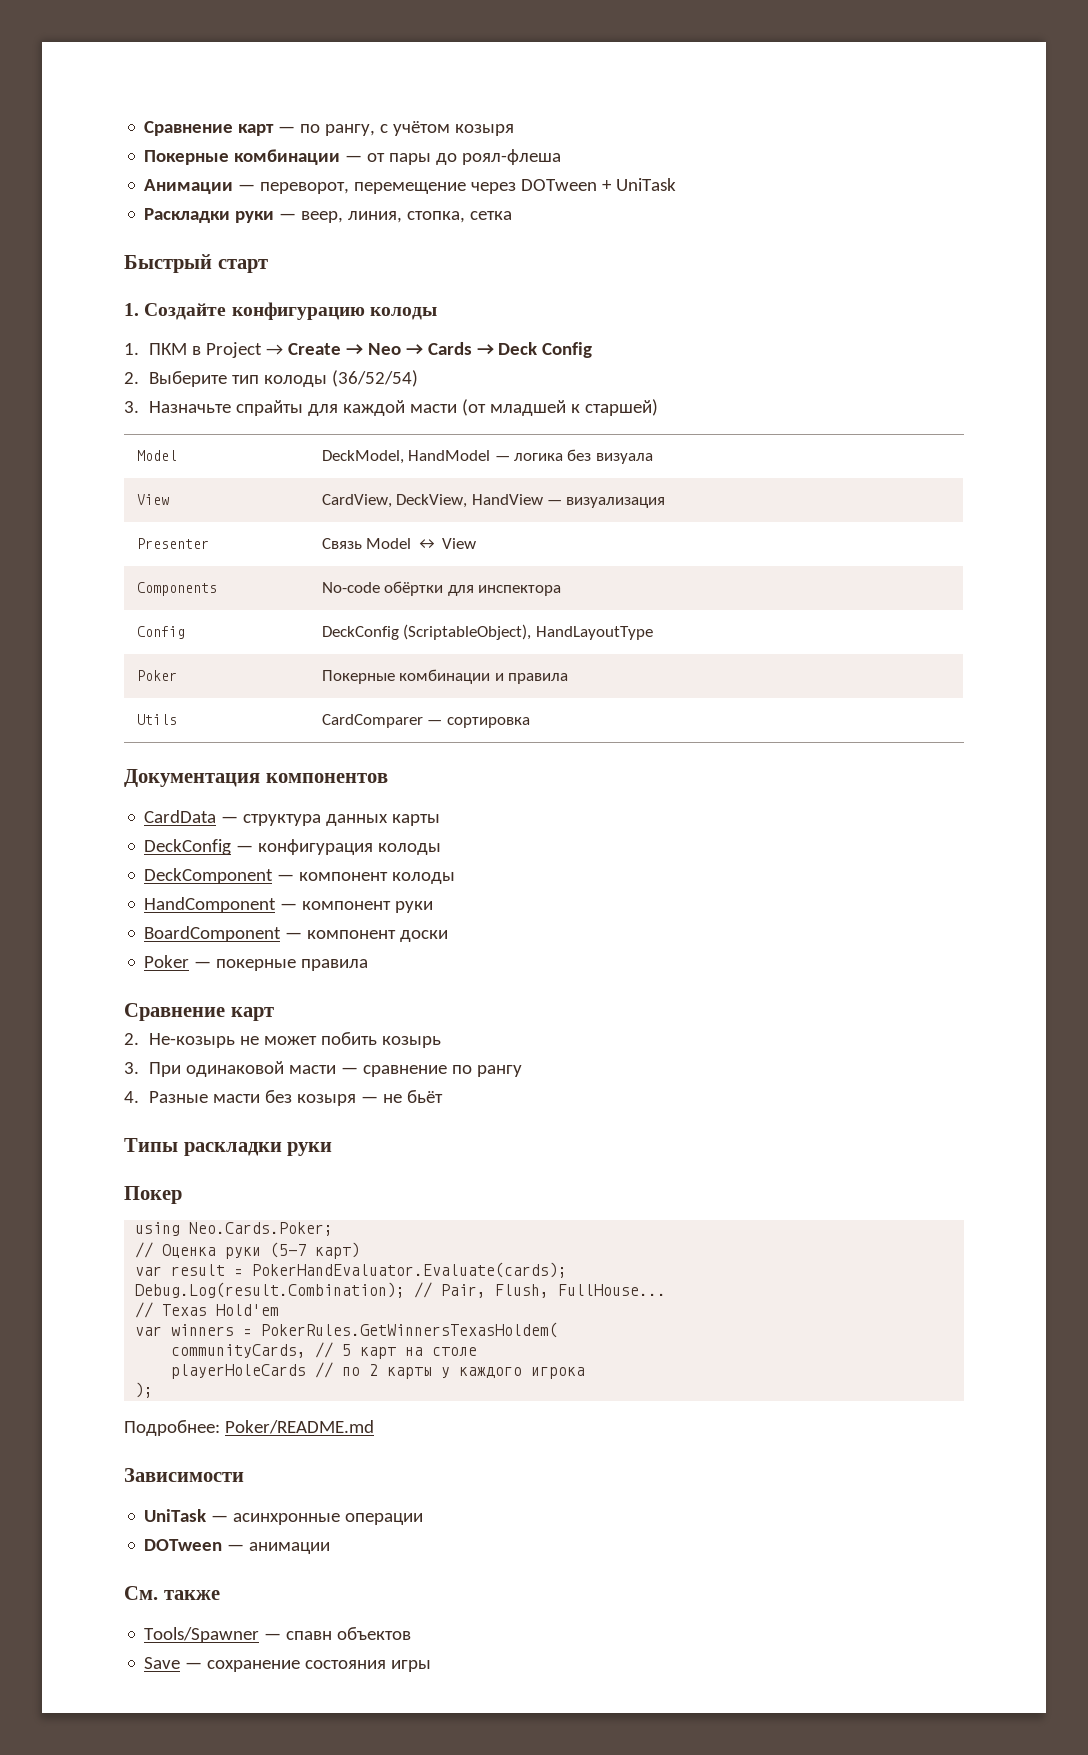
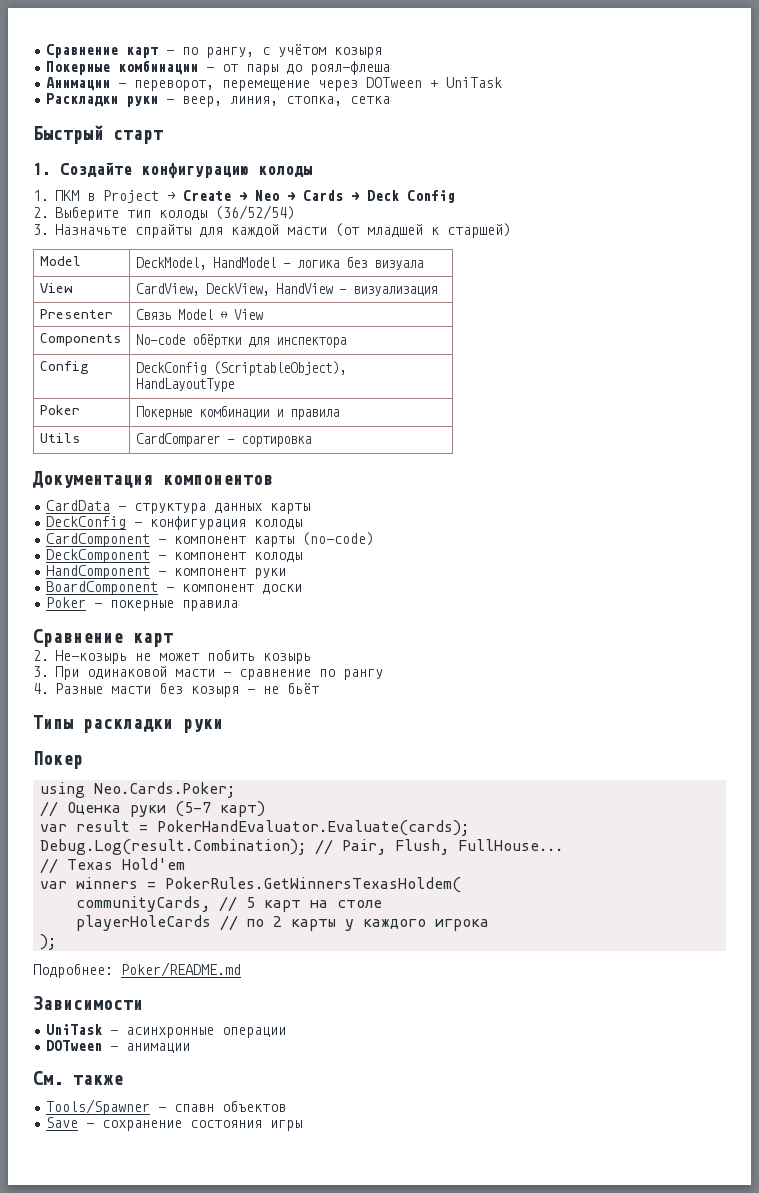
(442, 849) none -> [46,532,375,547] // CardComponent — компонент карты (no-code)

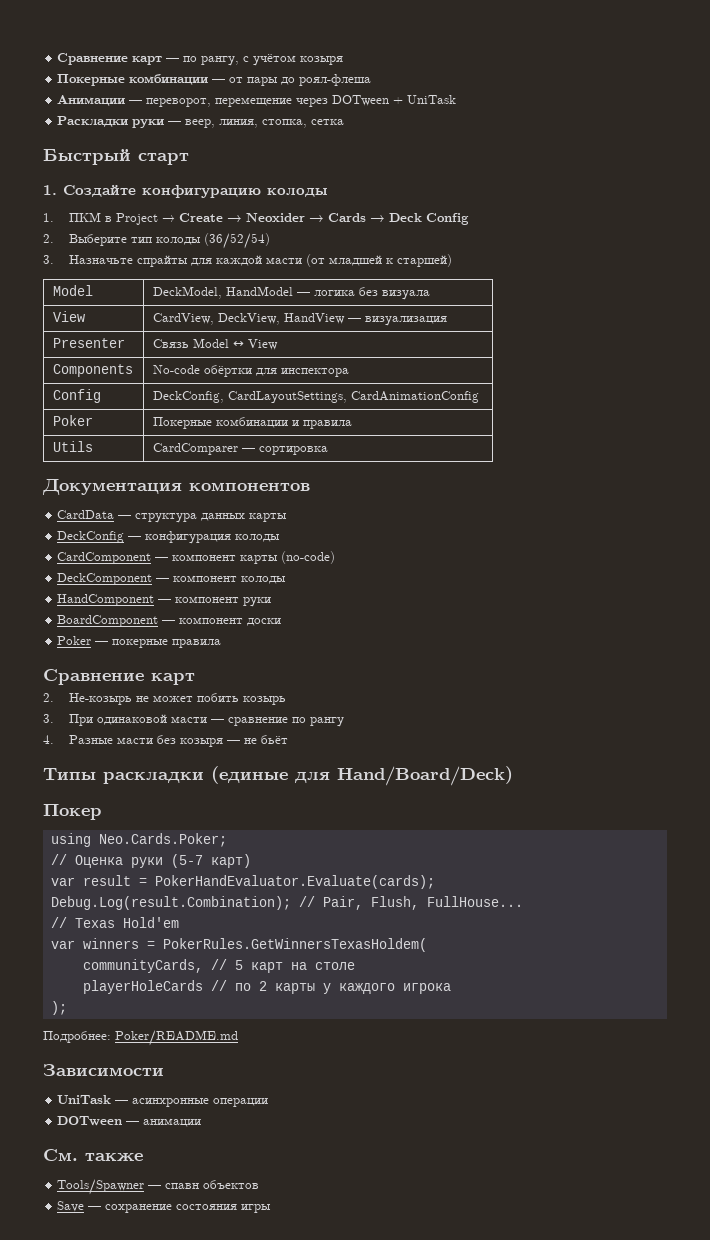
[255,190,279,201] Neo -> [245,213,305,222] Neoxider
[135,361,346,376] [135,378,234,392] DeckConfig (ScriptableObject), HandLayoutType -> [152,391,479,403] DeckConfig, CardLayoutSettings, CardAnimationConfig
[183,719,223,733] руки -> [211,766,513,786] (единые для Hand/Board/Deck)

